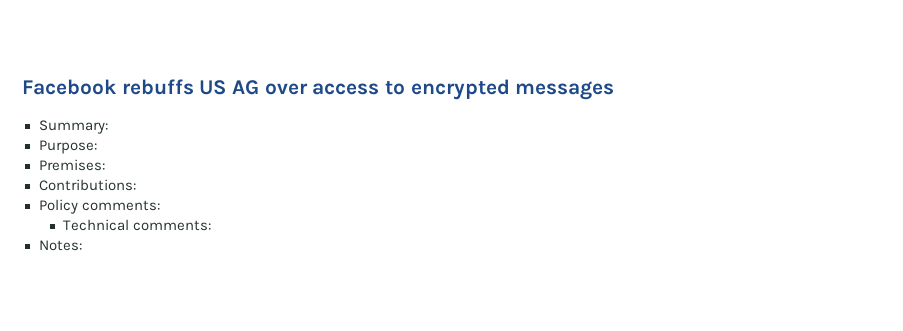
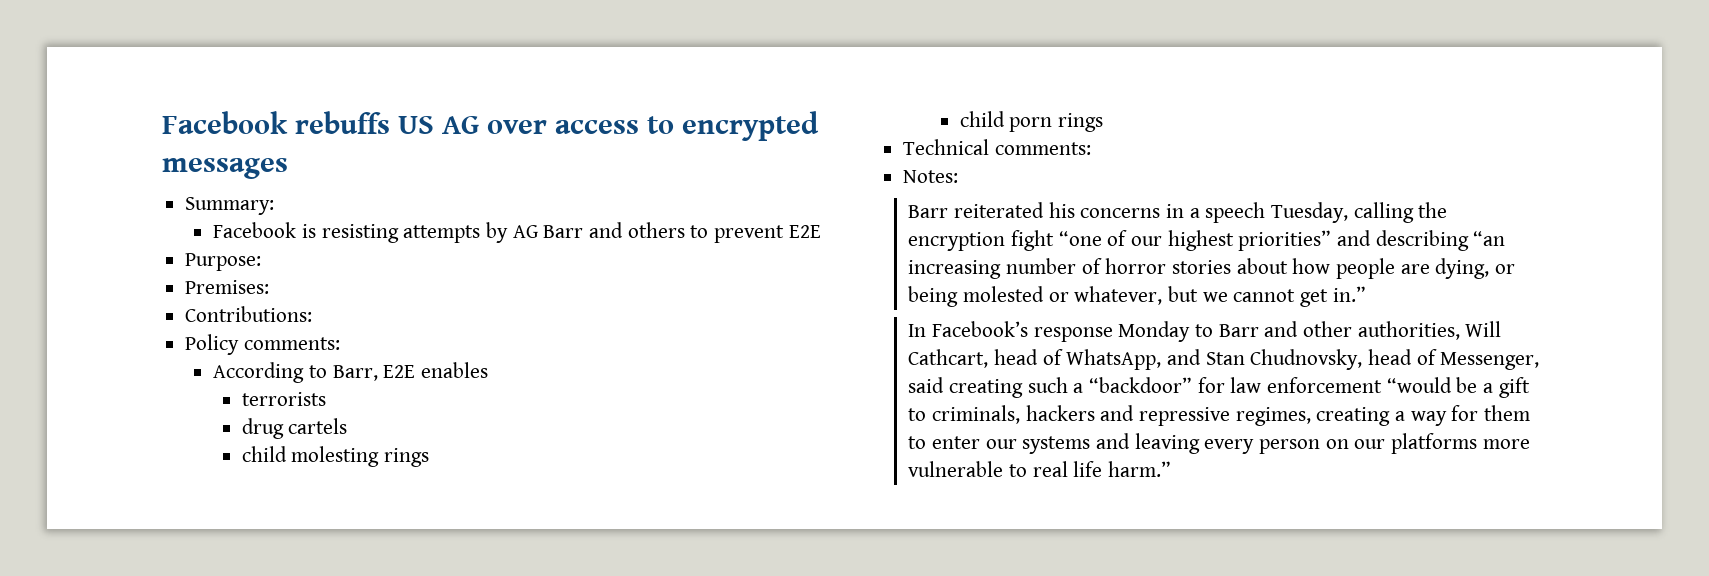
(108, 127) none -> [213,222,821,243] // Facebook is resisting attempts by AG Barr and others to prevent E2E
[63,219,212,231] [38,240,82,251] Technical comments: // Notes: -> [213,362,489,383] [241,392,326,406] [241,418,348,439] [241,446,429,467] [959,111,1103,132] [903,139,1091,155] [903,170,959,183] [908,202,1448,223] [908,230,1506,251] [908,258,1515,279] [908,286,1366,307] [908,321,1502,342] [908,349,1540,370] [908,377,1530,398] [908,405,1530,426] [908,433,1530,454] [908,461,1171,477] According to Barr, E2E enables // terrorists // drug cartels // child molesting rings // child porn rings // Technical comments: // Notes: // Barr reiterated his concerns in a speech Tuesday, calling the encryption fight “one of our highest priorities” and describing “an increasing number of horror stories about how people are dying, or being molested or whatever, but we cannot get in.” // In Facebook’s response Monday to Barr and other authorities, Will Cathcart, head of WhatsApp, and Stan Chudnovsky, head of Messenger, said creating such a “backdoor” for law enforcement “would be a gift to criminals, hackers and repressive regimes, creating a way for them to enter our systems and leaving every person on our platforms more vulnerable to real life harm.”

